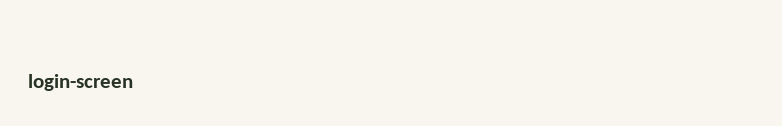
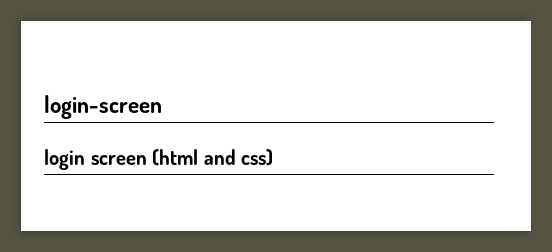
(133, 82) none -> [44,149,274,170] // login screen (html and css)

